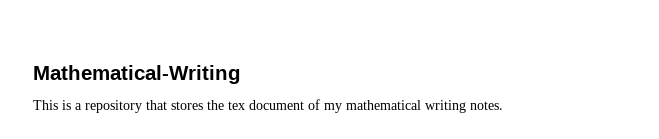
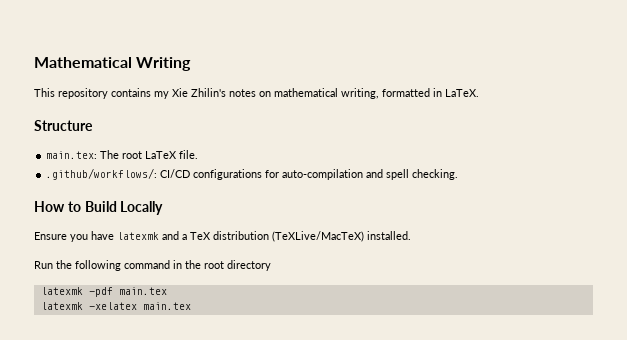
[33,65,241,84] Mathematical-Writing -> [34,57,192,71] Mathematical Writing
[62,99,503,113] is a repository that stores the tex document of my mathematical writing notes. -> [58,88,479,99] [34,120,93,131] [46,150,199,159] [46,168,459,180] [34,201,164,215] [34,231,411,242] [34,260,271,271] [40,287,167,297] [40,302,191,310] repository contains my Xie Zhilin's notes on mathematical writing, formatted in LaTeX. // Structure // main.tex: The root LaTeX file. // .github/workflows/: CI/CD configurations for auto-compilation and spell checking. // How to Build Locally // Ensure you have latexmk and a TeX distribution (TeXLive/MacTeX) installed. // Run the following command in the root directory // latexmk -pdf main.tex // latexmk -xelatex main.tex

